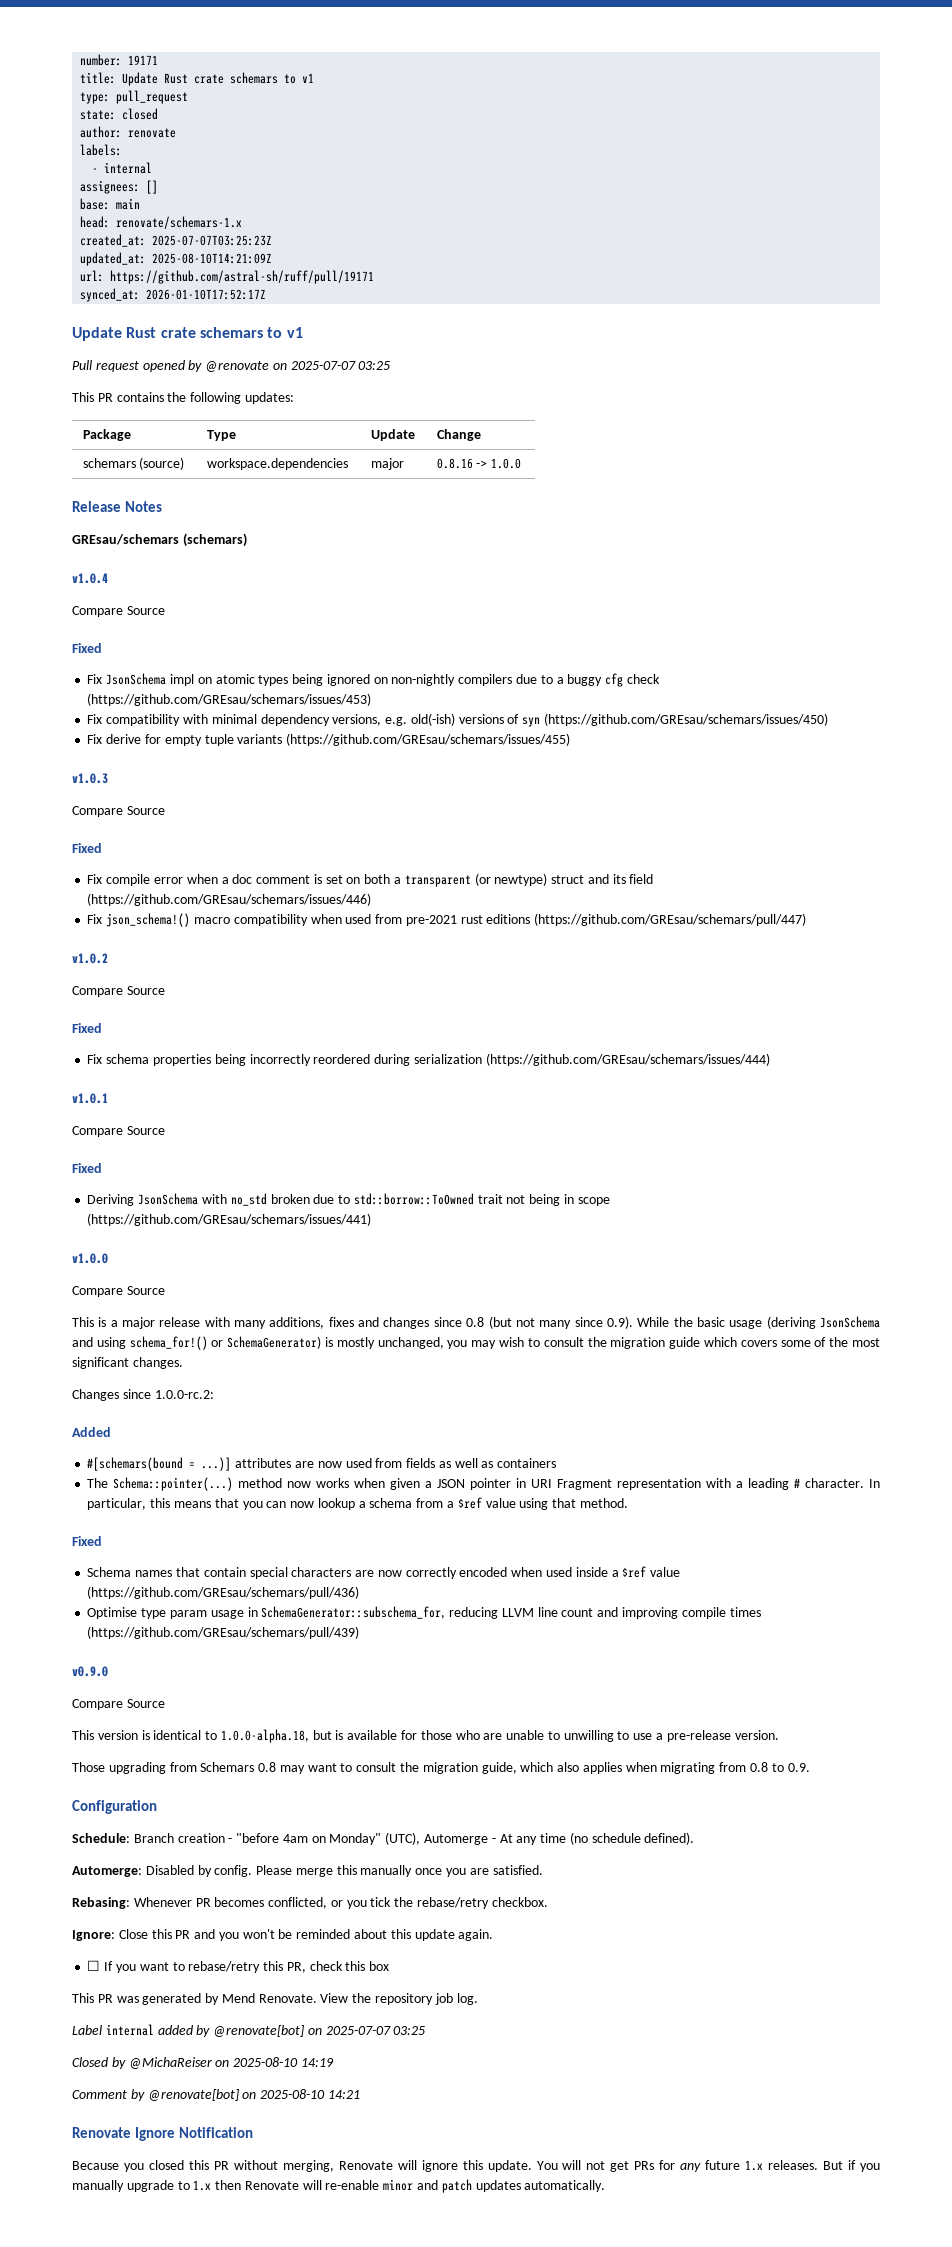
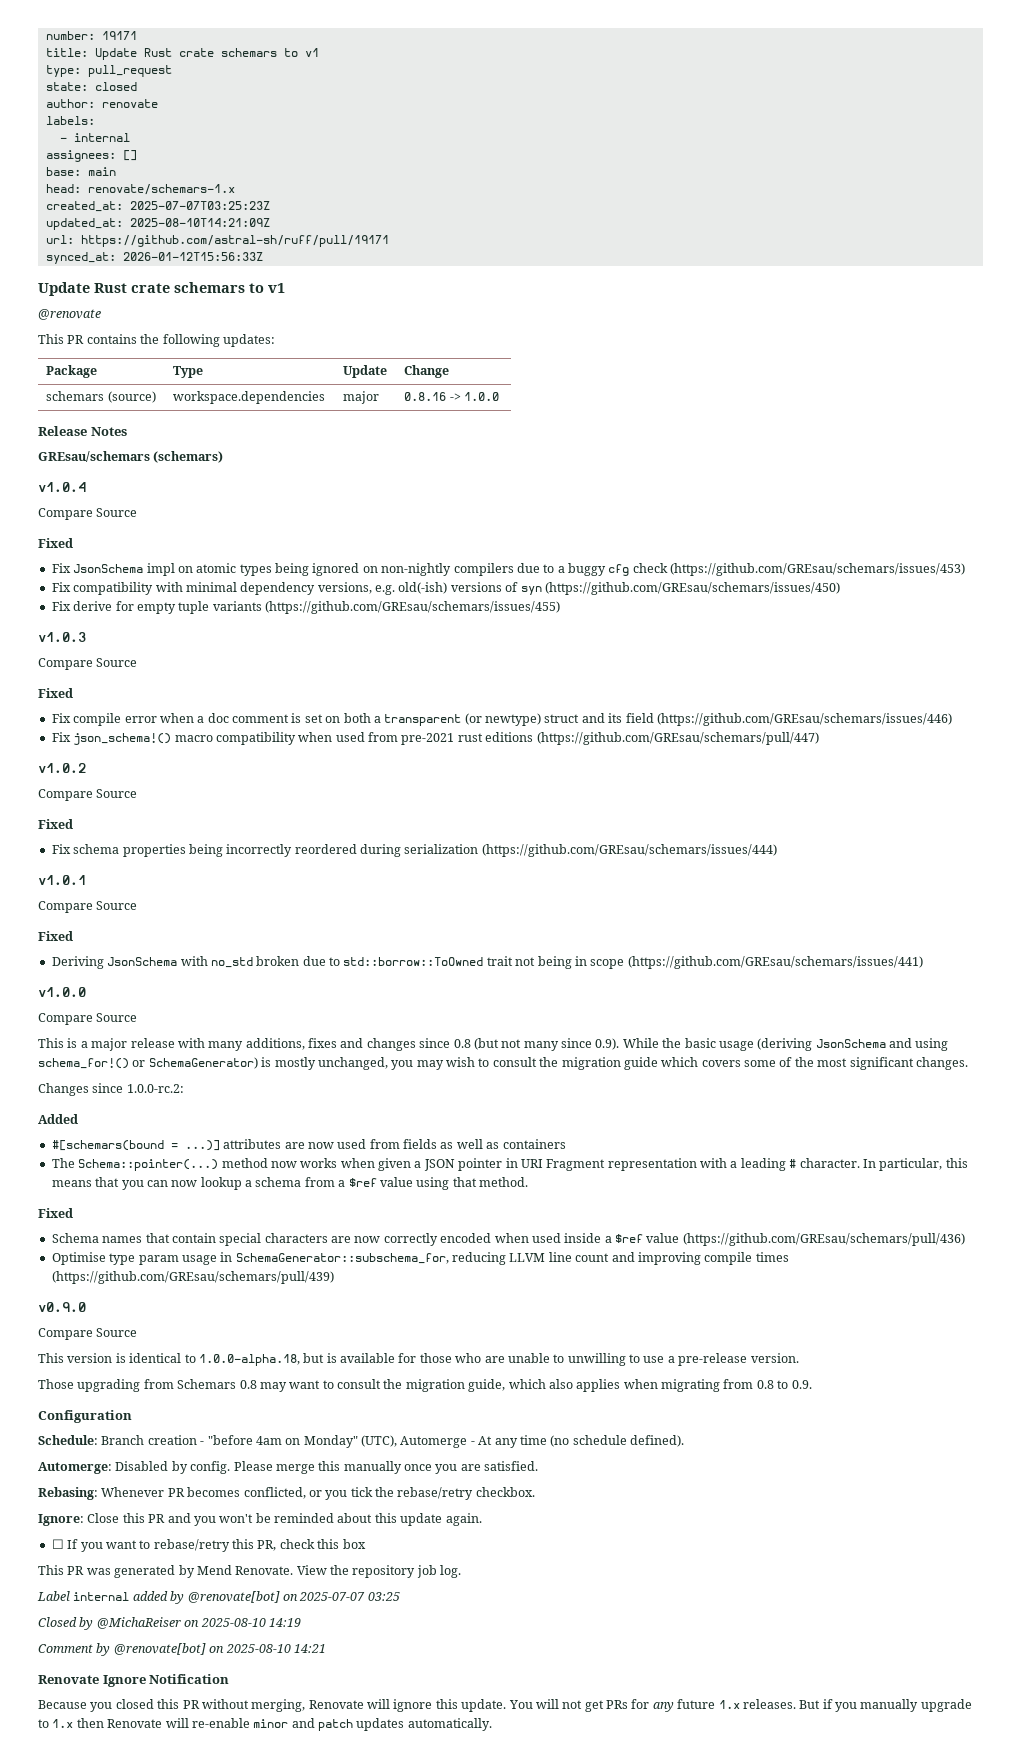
[146,289,267,300] [72,327,303,341] [72,360,391,372] 2026-01-10T17:52:17Z // Update Rust crate schemars to v1 // Pull request opened by @renovate on 2025-07-07 03:25 -> [122,252,263,261] [38,282,285,296] [38,309,101,320] 2026-01-12T15:56:33Z // Update Rust crate schemars to v1 // @renovate

